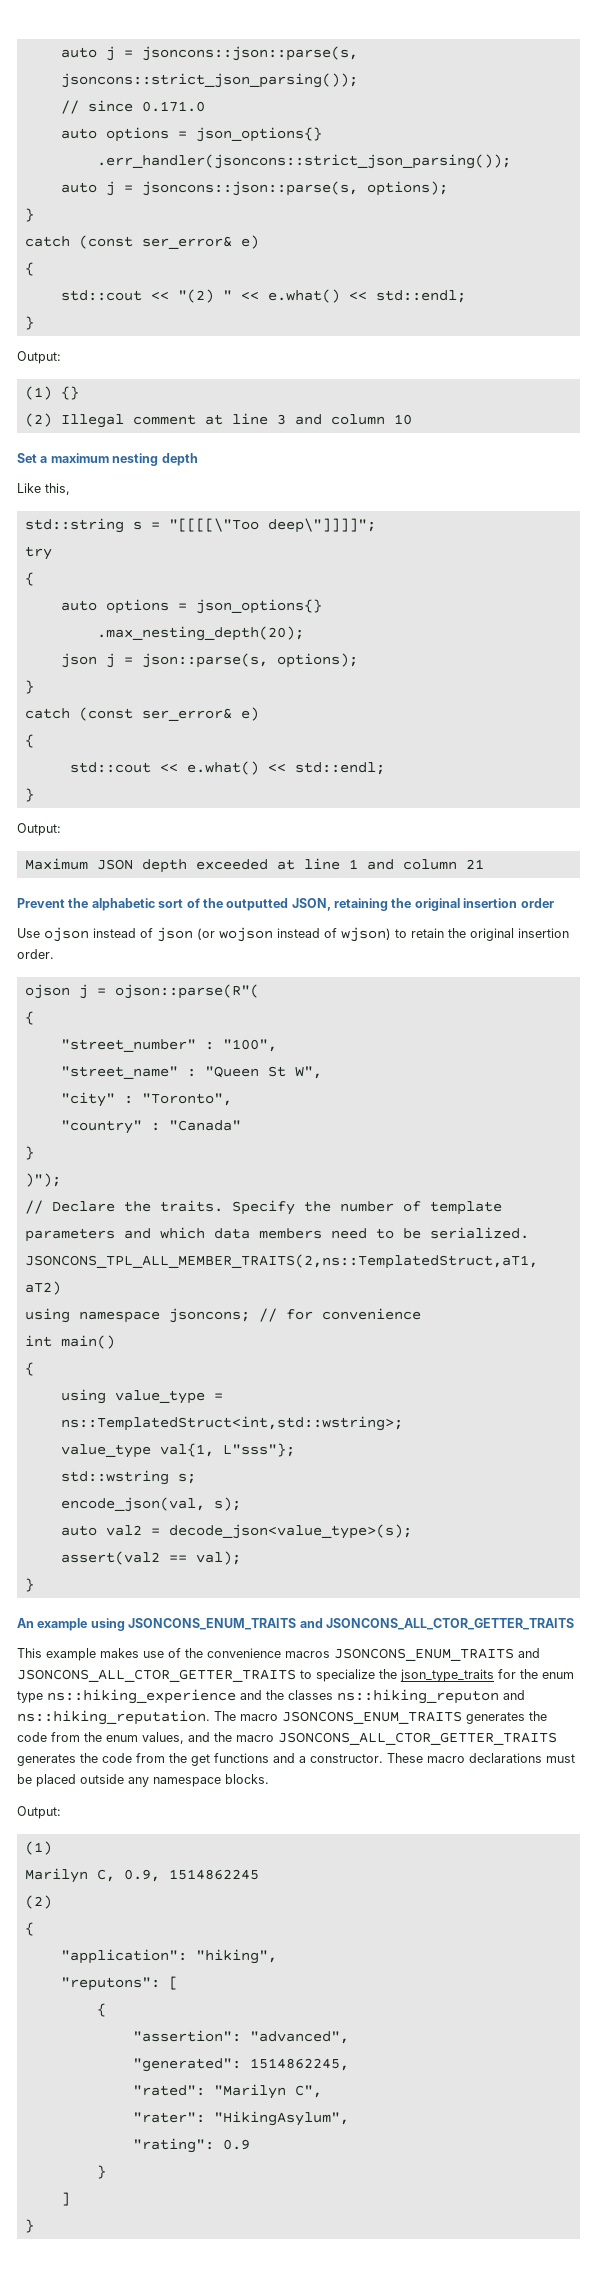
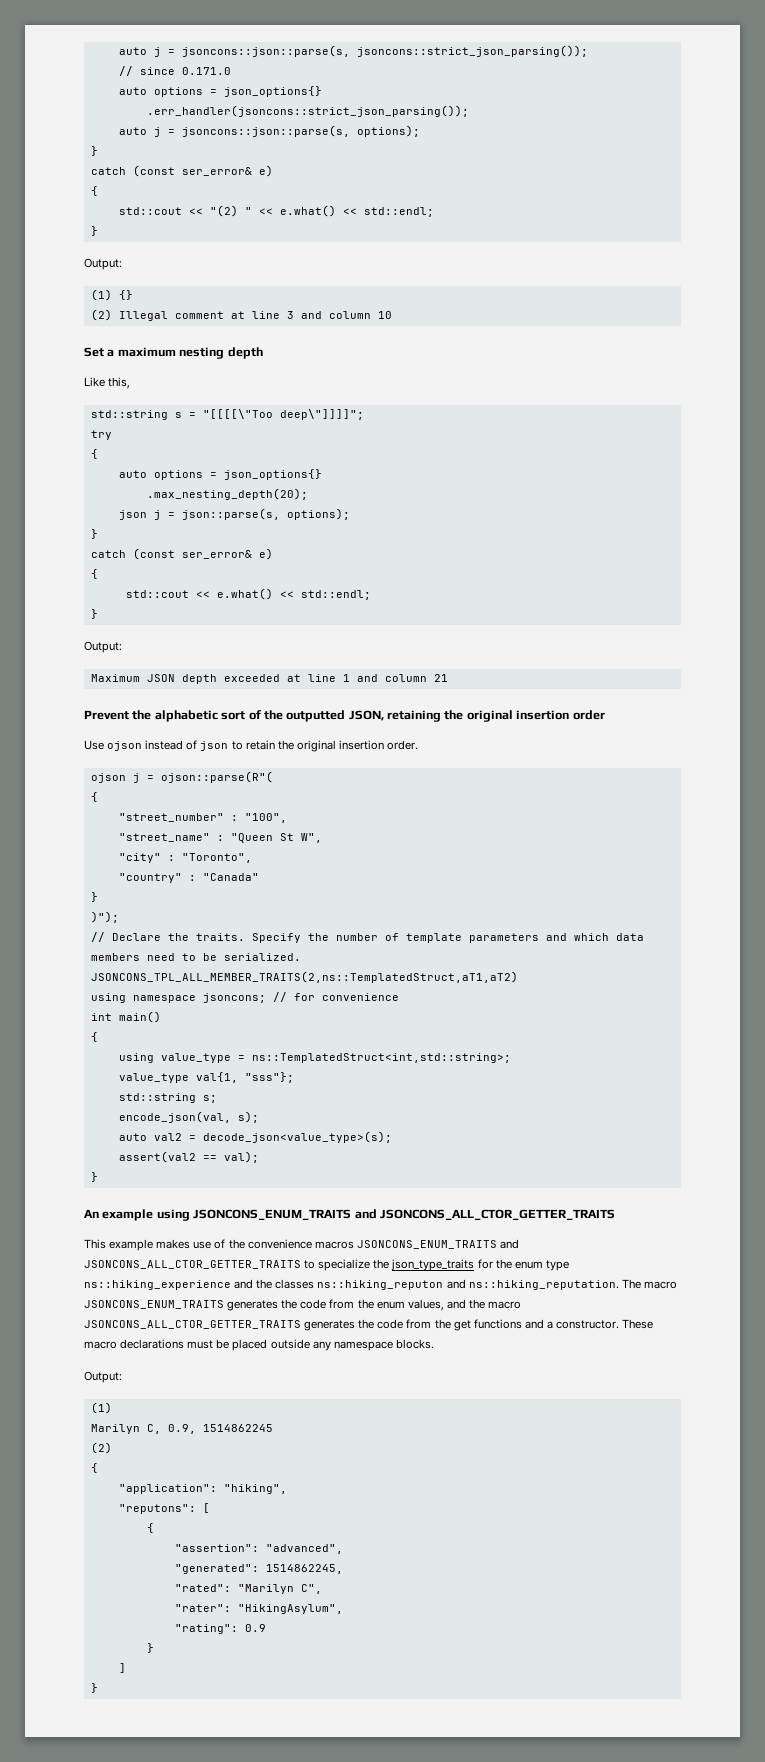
[197,927,391,942] (or wojson instead of wjson) -> (229, 746) none
[60,1416,403,1431] ns::TemplatedStruct<int,std::wstring>; -> [251,1053,511,1063] ns::TemplatedStruct<int,std::string>;
[222,1443,295,1457] [60,1470,169,1485] L"sss"}; // std::wstring -> [244,1072,294,1083] [118,1093,196,1103] "sss"}; // std::string

